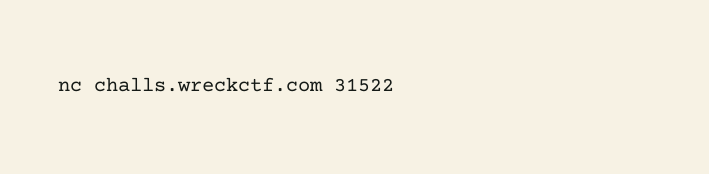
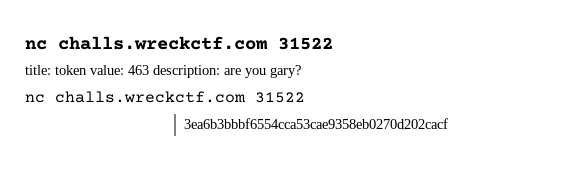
[58,77,394,92] nc challs.wreckctf.com 31522 -> [25,36,333,50] [25,65,301,78] [25,91,305,103] [184,118,449,129] nc challs.wreckctf.com 31522 // title: token value: 463 description: are you gary? // nc challs.wreckctf.com 31522 // 3ea6b3bbbf6554cca53cae9358eb0270d202cacf

